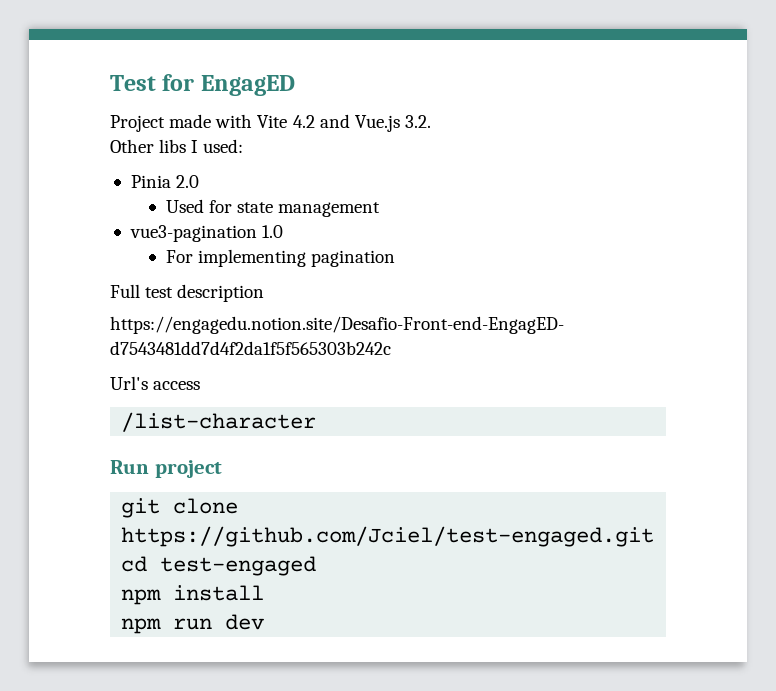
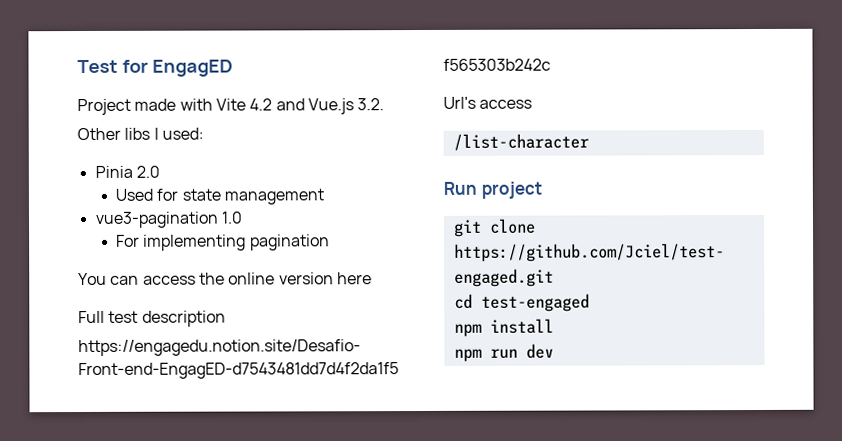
(396, 258) none -> [78,272,372,286] // You can access the online version here

